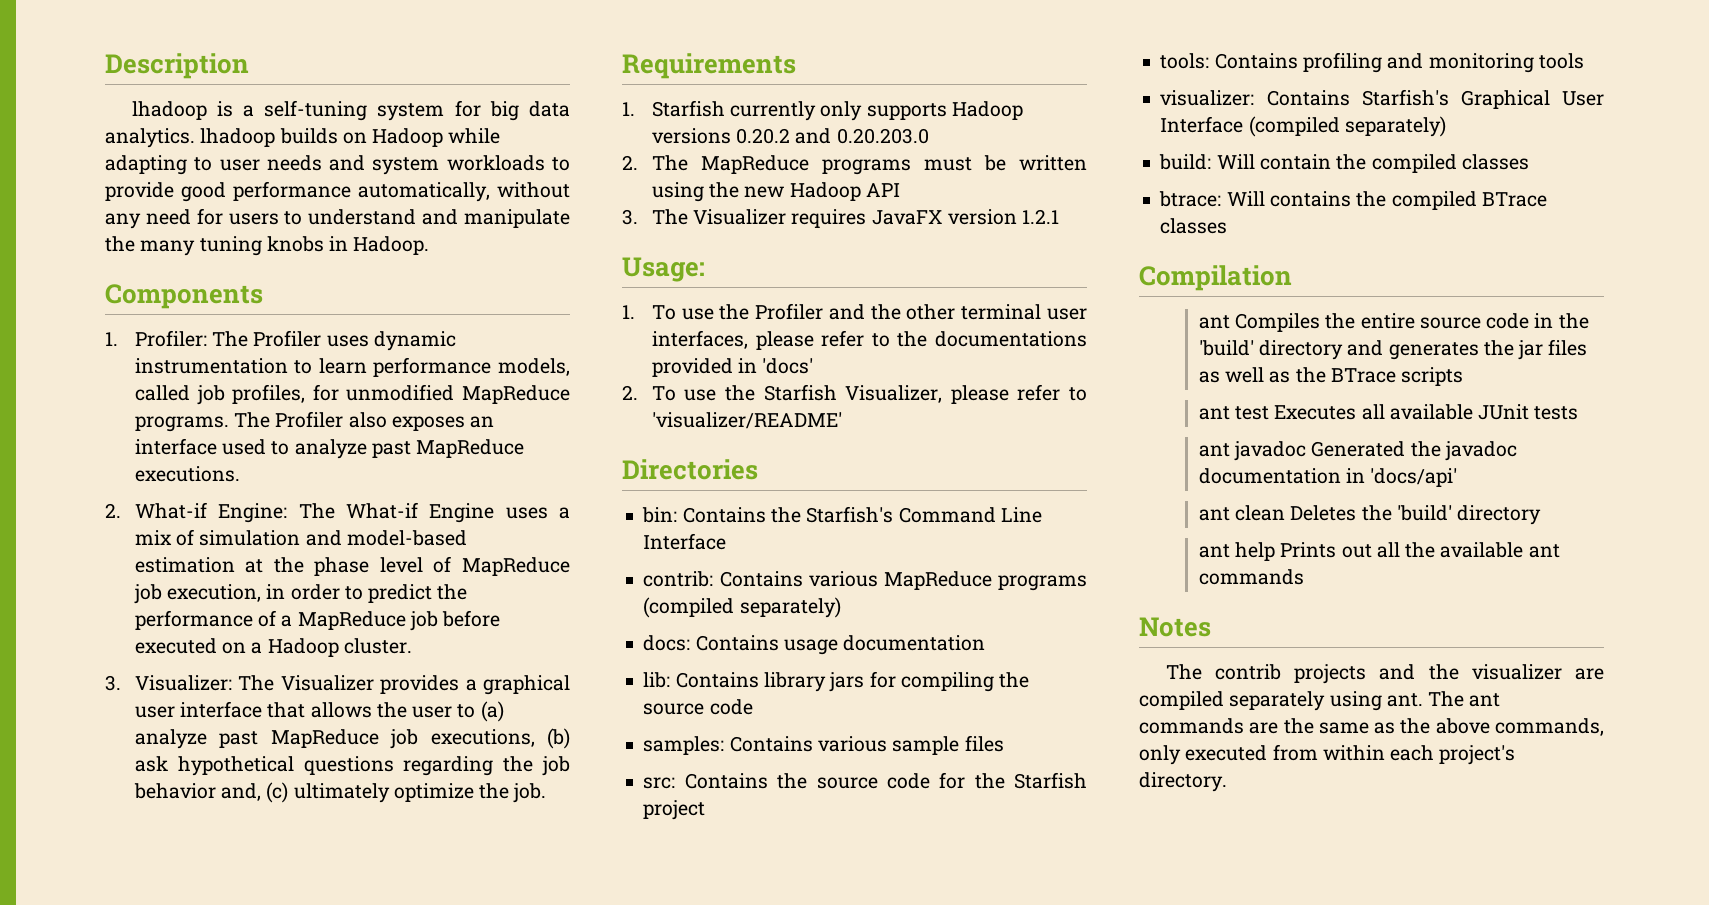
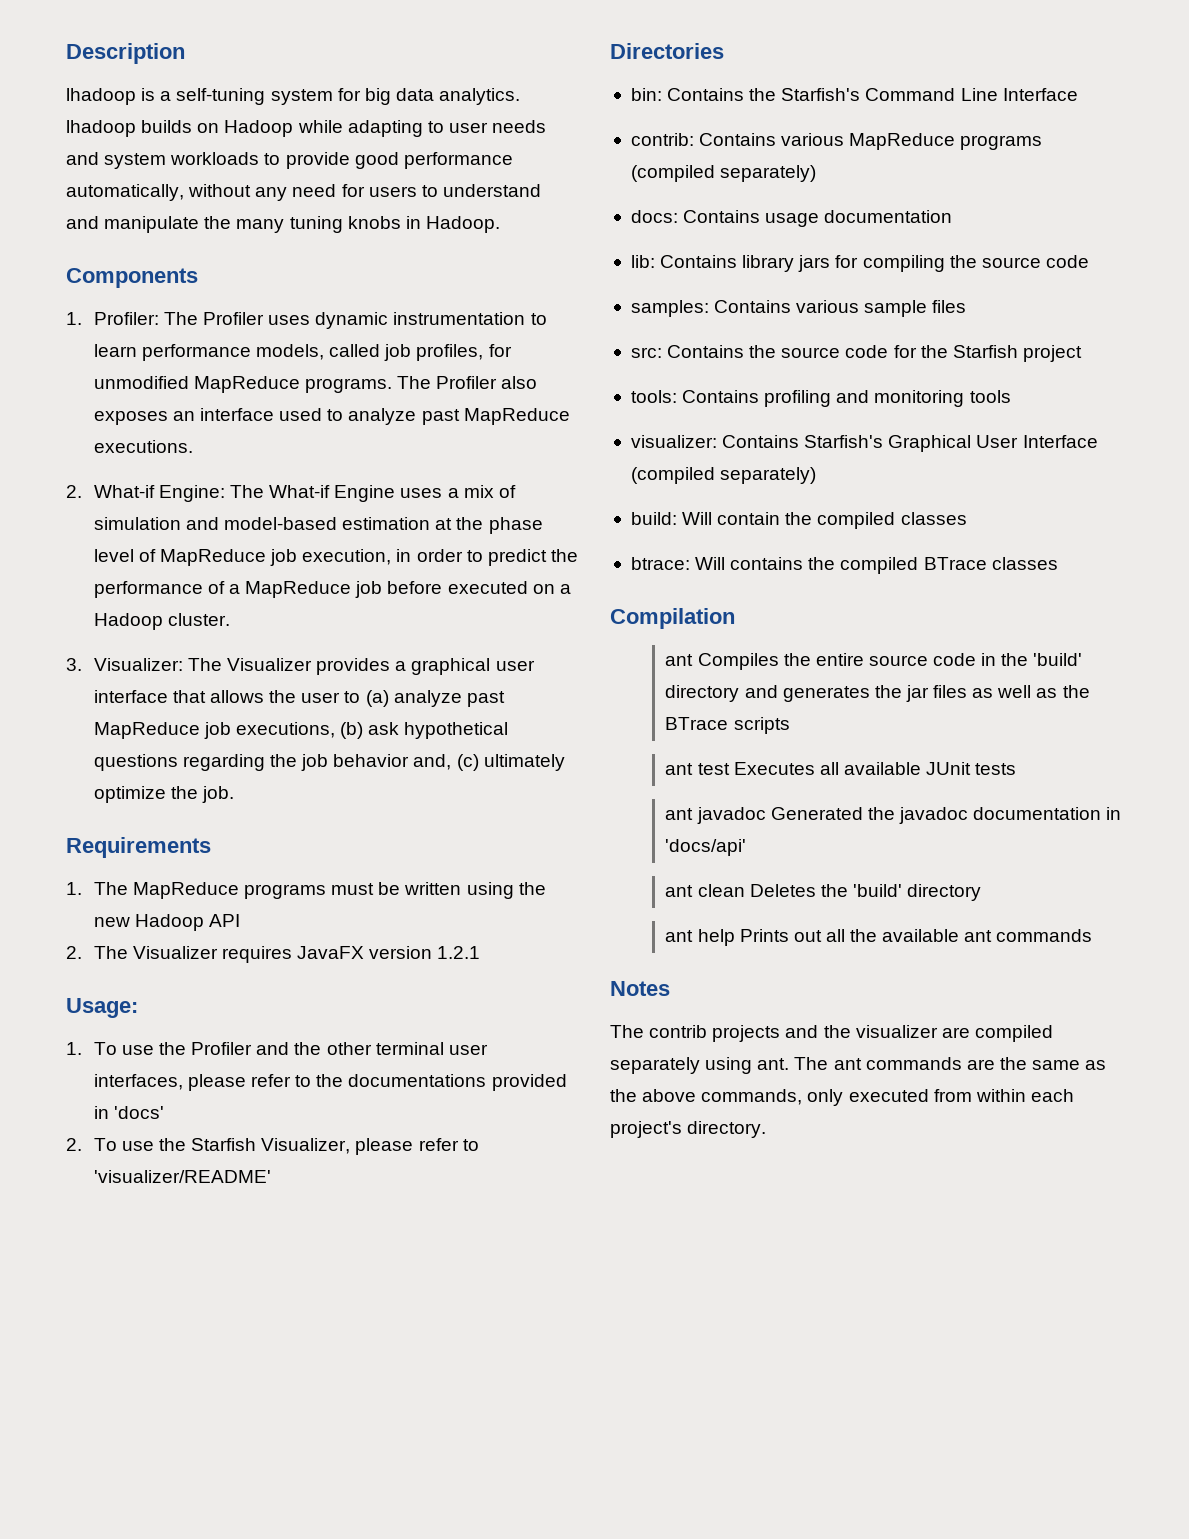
[651,100,1023,121] [651,128,929,144] [622,155,638,170] Starfish currently only supports Hadoop versions 0.20.2 and 0.20.203.0 // 2. -> (82, 888) none
[622,209,638,225] 3. -> [66,946,82,959] 2.

